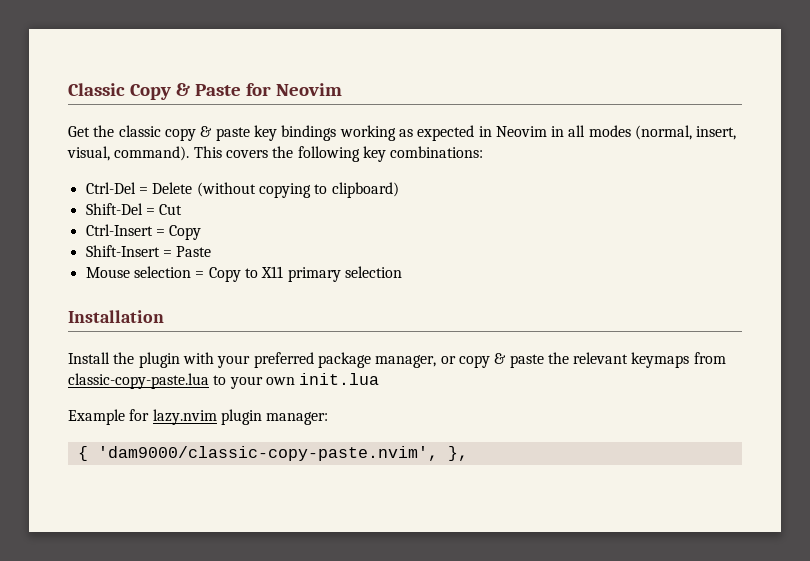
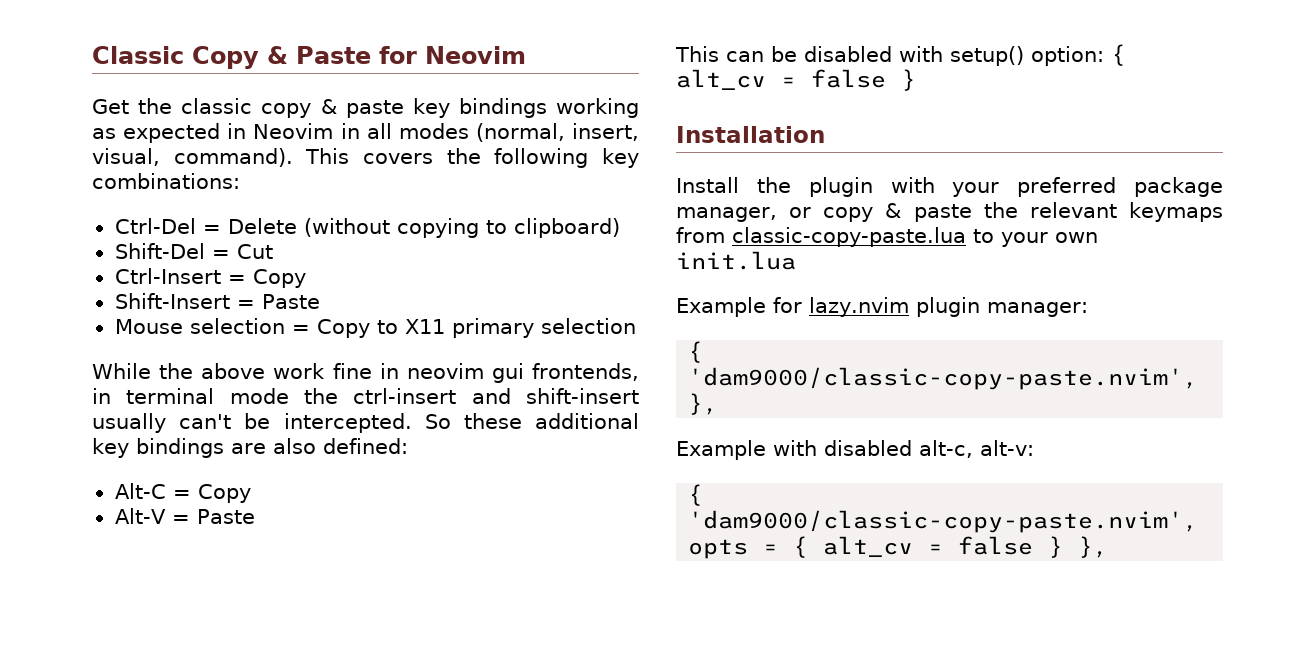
(402, 272) none -> [92,363,639,383] [92,388,639,404] [92,413,639,433] [92,438,408,458] [114,483,251,503] [114,508,255,524] [675,44,1126,66] [676,69,916,91] // While the above work fine in neovim gui frontends, in terminal mode the ctrl-insert and shift-insert usually can't be intercepted. So these additional key bindings are also defined: // Alt-C = Copy // Alt-V = Paste // This can be disabled with setup() option: { alt_cv = false }
(468, 453) none -> [676,440,1034,460] [688,484,704,506] [688,510,1199,533] [688,536,1109,559] // Example with disabled alt-c, alt-v: // { 'dam9000/classic-copy-paste.nvim', opts = { alt_cv = false } },

